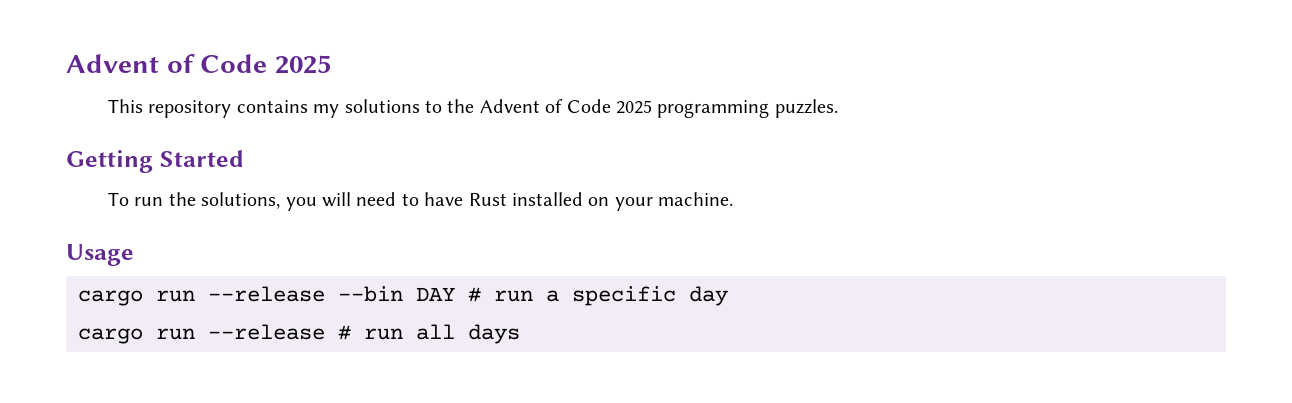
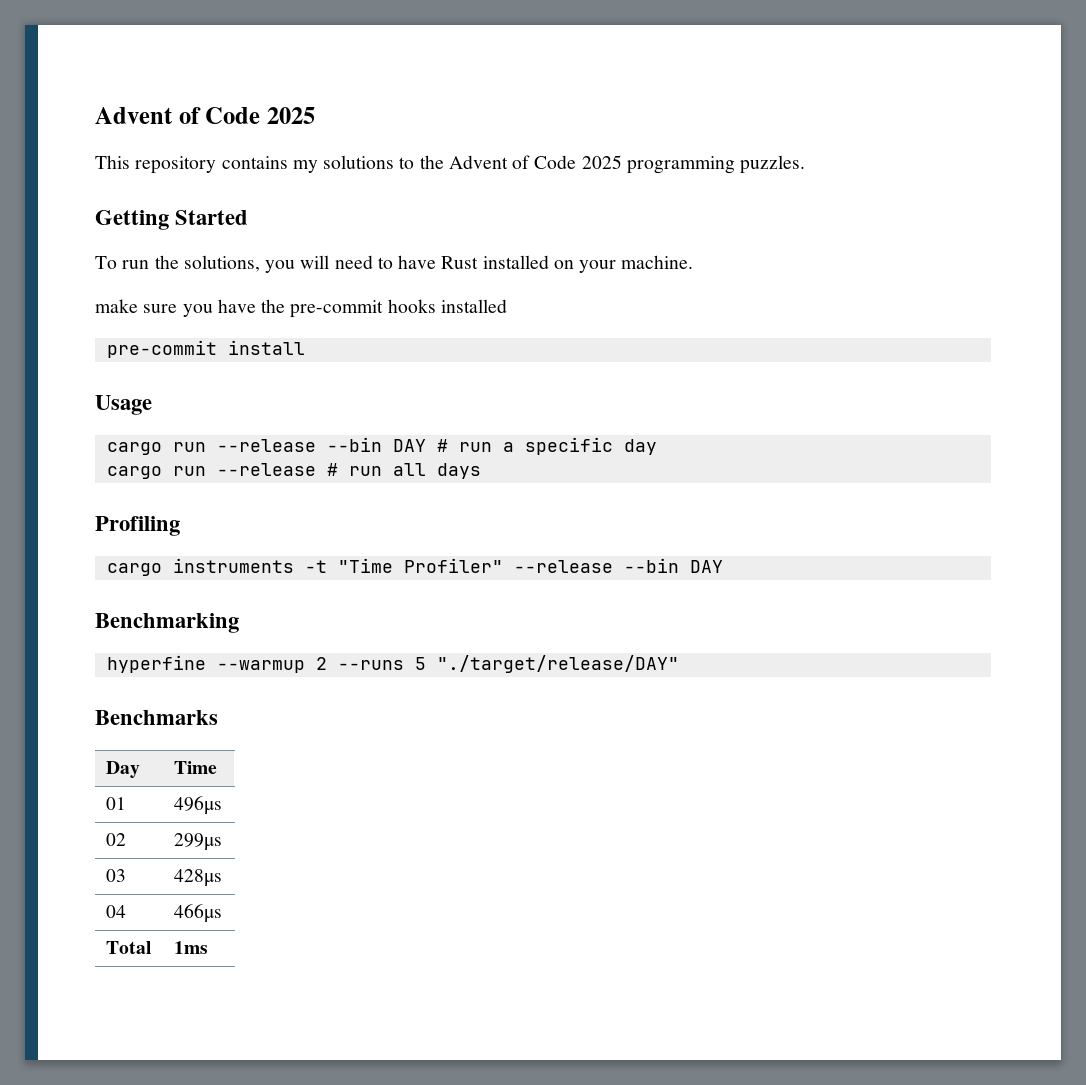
(734, 199) none -> [95,299,507,318] [106,340,305,358] // make sure you have the pre-commit hooks installed // pre-commit install
(520, 334) none -> [95,516,180,536] [106,558,723,576] [95,613,239,633] [106,655,679,673] [95,710,218,725] [106,761,141,778] [174,761,218,774] [106,797,127,810] [174,796,223,815] [106,833,127,846] [174,833,223,851] [106,869,127,882] [174,869,223,887] [106,905,127,918] [174,904,223,923] [106,941,152,954] [174,941,209,954] // Profiling // cargo instruments -t "Time Profiler" --release --bin DAY // Benchmarking // hyperfine --warmup 2 --runs 5 "./target/release/DAY" // Benchmarks // Day | Time // 01 | 496μs // 02 | 299μs // 03 | 428μs // 04 | 466μs // Total | 1ms

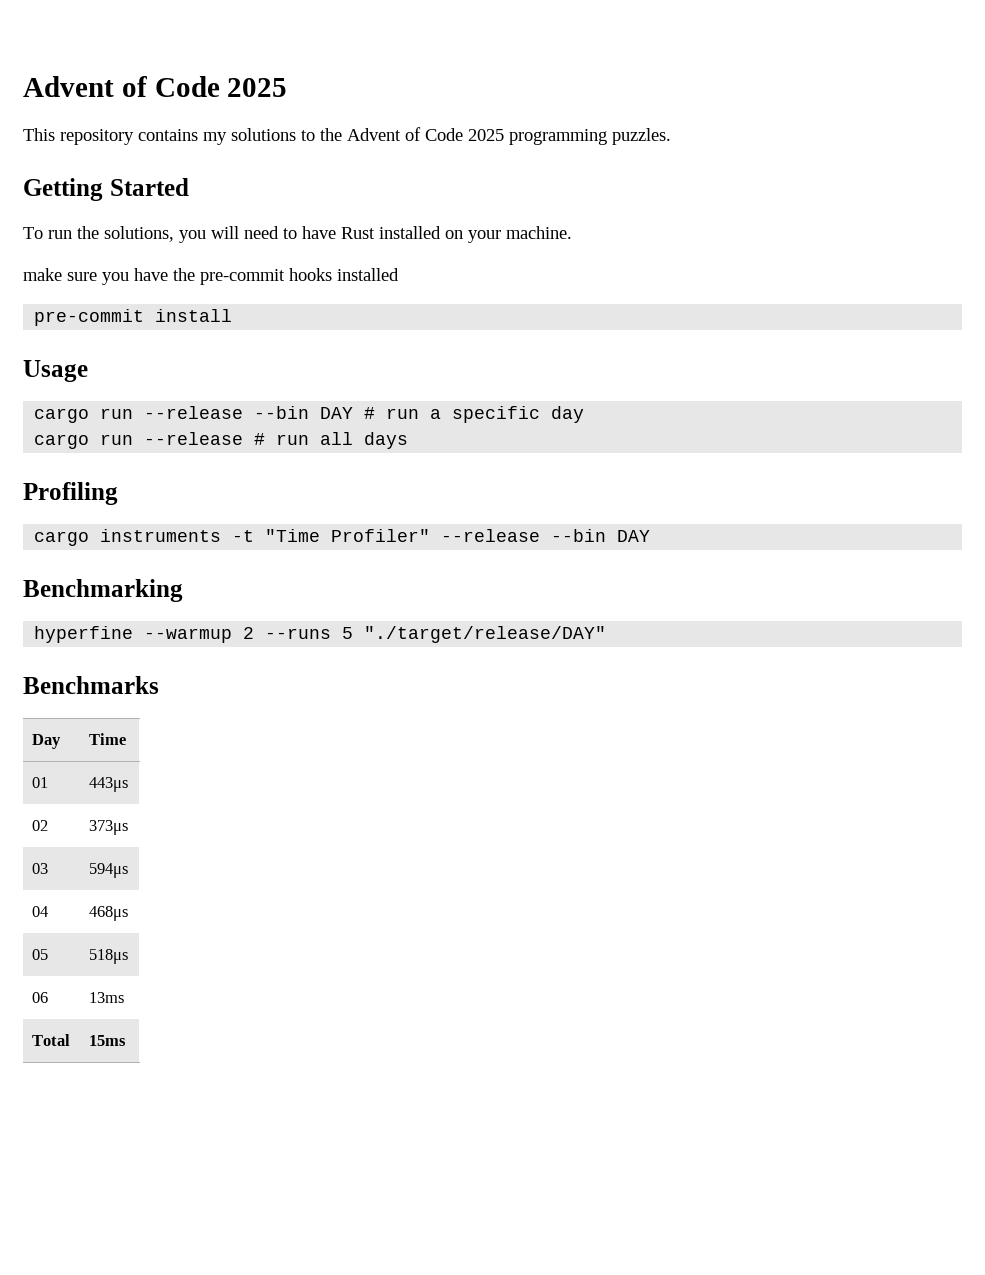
[174,796,223,815] 496μs -> [89,777,129,792] 443μs
[174,833,223,851] 299μs -> [89,820,129,835] 373μs
[174,869,223,887] 428μs -> [89,863,129,878] 594μs
[174,904,223,923] 466μs -> [89,906,129,921] [32,949,49,960] [89,949,129,964] [32,992,49,1003] [89,992,125,1003] 468μs // 05 | 518μs // 06 | 13ms
[174,941,209,954] 1ms -> [89,1035,127,1046] 15ms

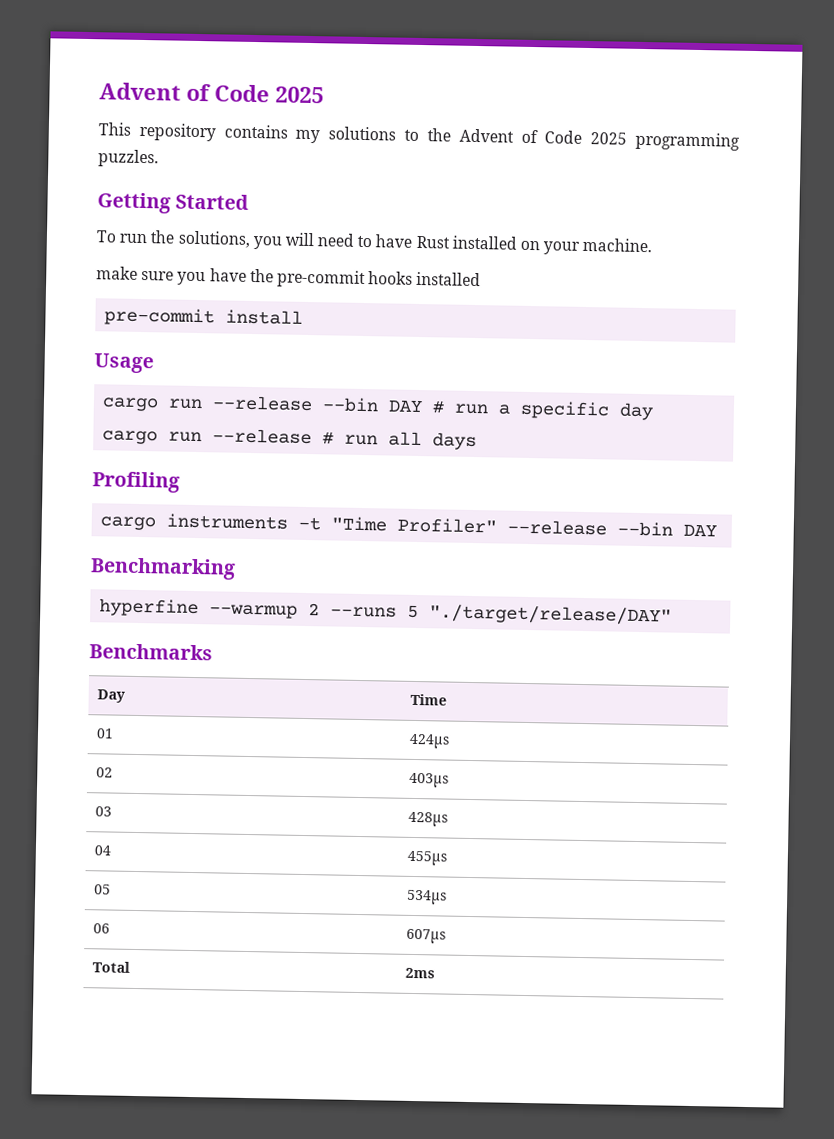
[89,777,129,792] 443μs -> [408,733,450,749] 424μs
[89,820,129,835] 373μs -> [408,772,449,788] 403μs
[89,863,129,878] 594μs -> [407,811,448,827] 428μs
[89,906,129,921] 468μs -> [406,850,447,866] 455μs
[89,949,129,964] 518μs -> [405,889,447,905] 534μs
[89,992,125,1003] 13ms -> [405,928,446,944] 607μs
[89,1035,127,1046] 15ms -> [404,967,435,979] 2ms

